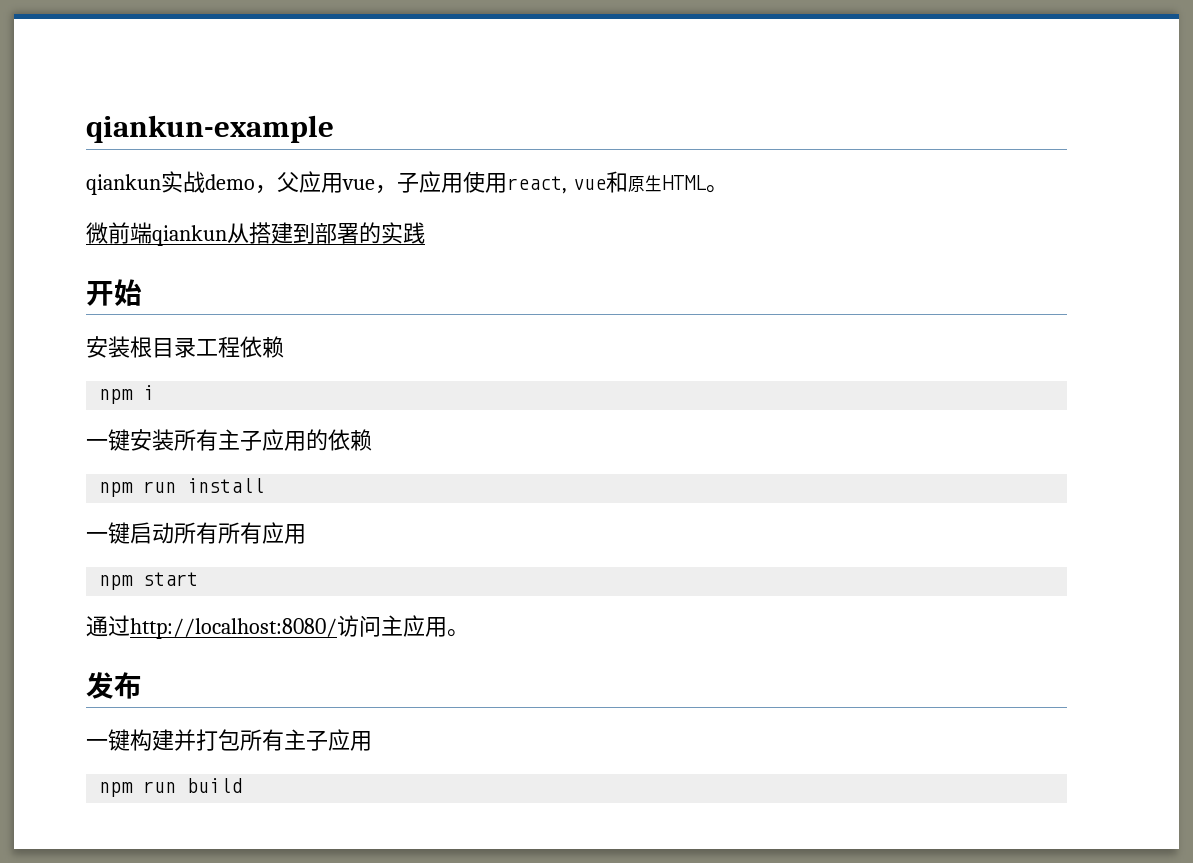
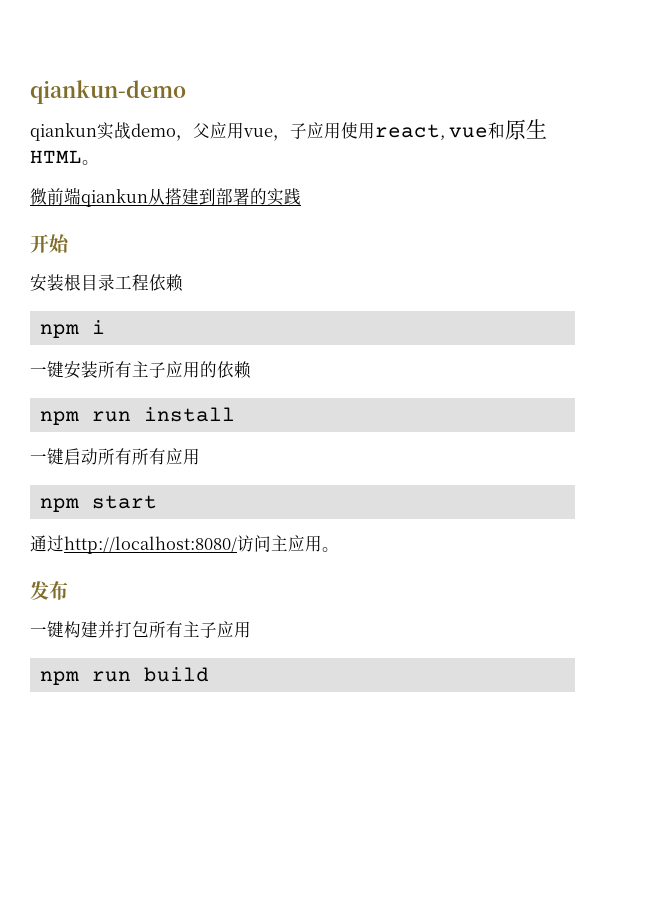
[86,115,334,143] qiankun-example -> [30,80,186,104] qiankun-demo

